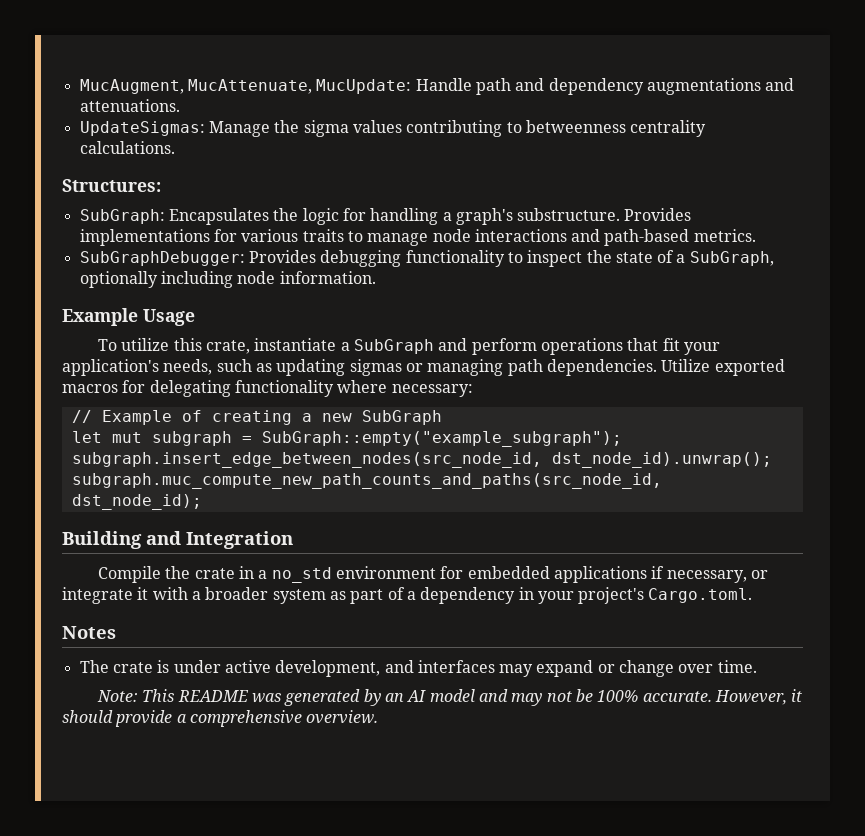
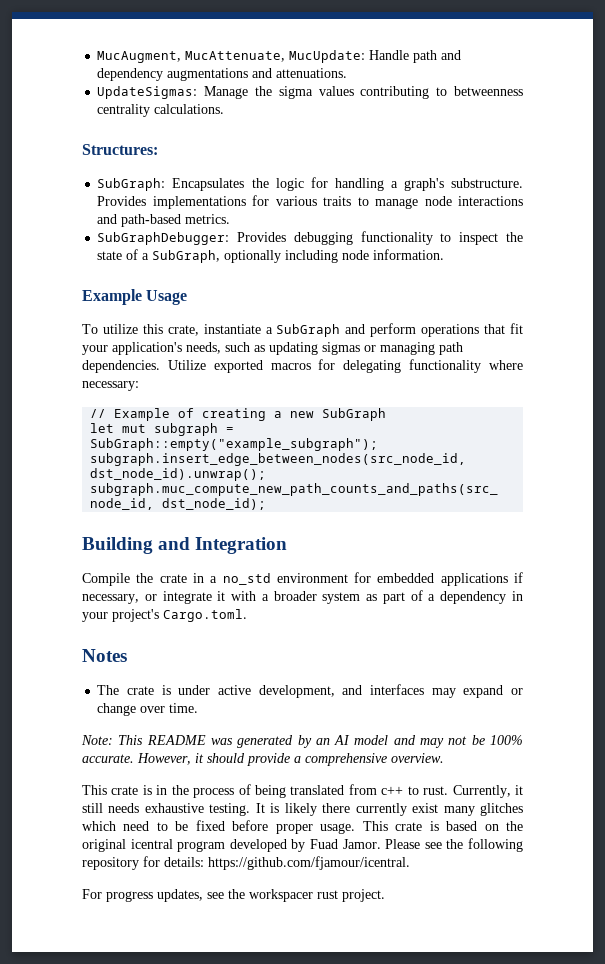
(379, 717) none -> [82,784,524,798] [82,803,523,816] [82,820,523,834] [82,838,523,852] [82,856,410,870] [82,889,385,902] // This crate is in the process of being translated from c++ to rust. Currently, it still needs exhaustive testing. It is likely there currently exist many glitches which need to be fixed before proper usage. This crate is based on the original icentral program developed by Fuad Jamor. Please see the following repository for details: https://github.com/fjamour/icentral. // For progress updates, see the workspacer rust project.

